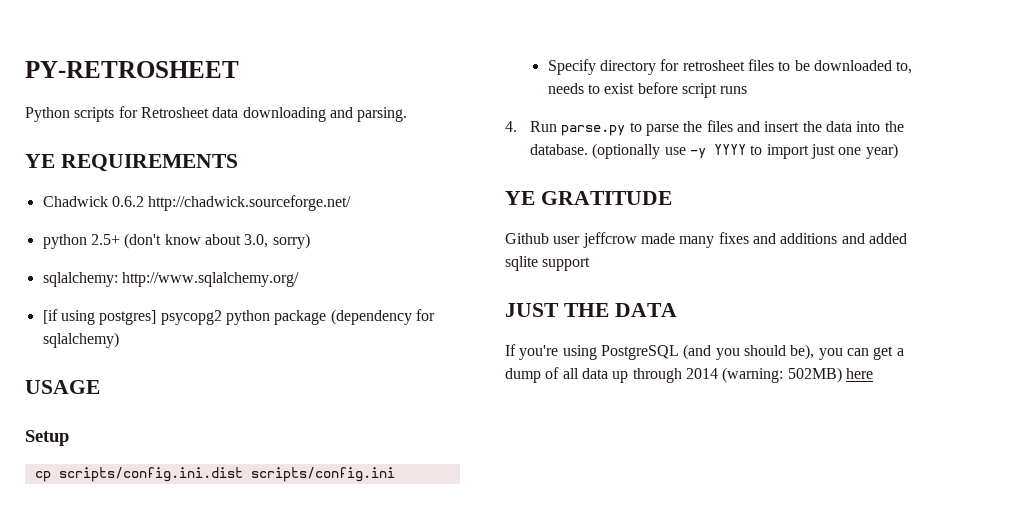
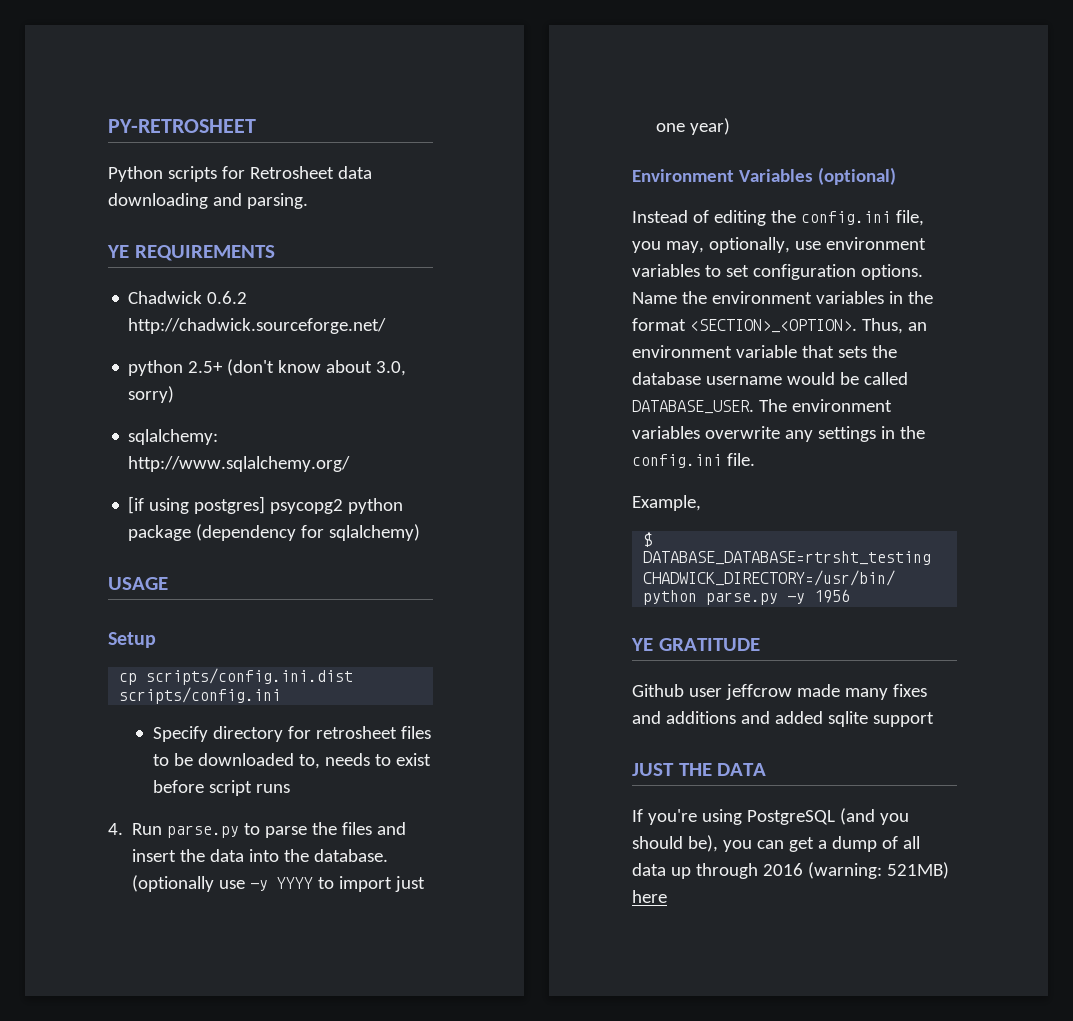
(898, 151) none -> [632,167,896,185] [632,210,924,226] [632,237,926,253] [632,264,923,280] [632,291,933,304] [632,318,927,334] [632,345,897,358] [632,372,908,385] [632,399,892,414] [632,426,925,442] [632,453,755,468] [632,495,701,511] [643,532,653,547] [643,551,932,565] [643,570,896,586] [643,589,851,605] // Environment Variables (optional) // Instead of editing the config.ini file, you may, optionally, use environment variables to set configuration options. Name the environment variables in the format <SECTION>_<OPTION>. Thus, an environment variable that sets the database username would be called DATABASE_USER. The environment variables overwrite any settings in the config.ini file. // Example, // $ DATABASE_DATABASE=rtrsht_testing CHADWICK_DIRECTORY=/usr/bin/ python parse.py -y 1956
[685,367,842,383] 2014 (warning: 502MB) -> [762,862,949,879] 2016 (warning: 521MB)

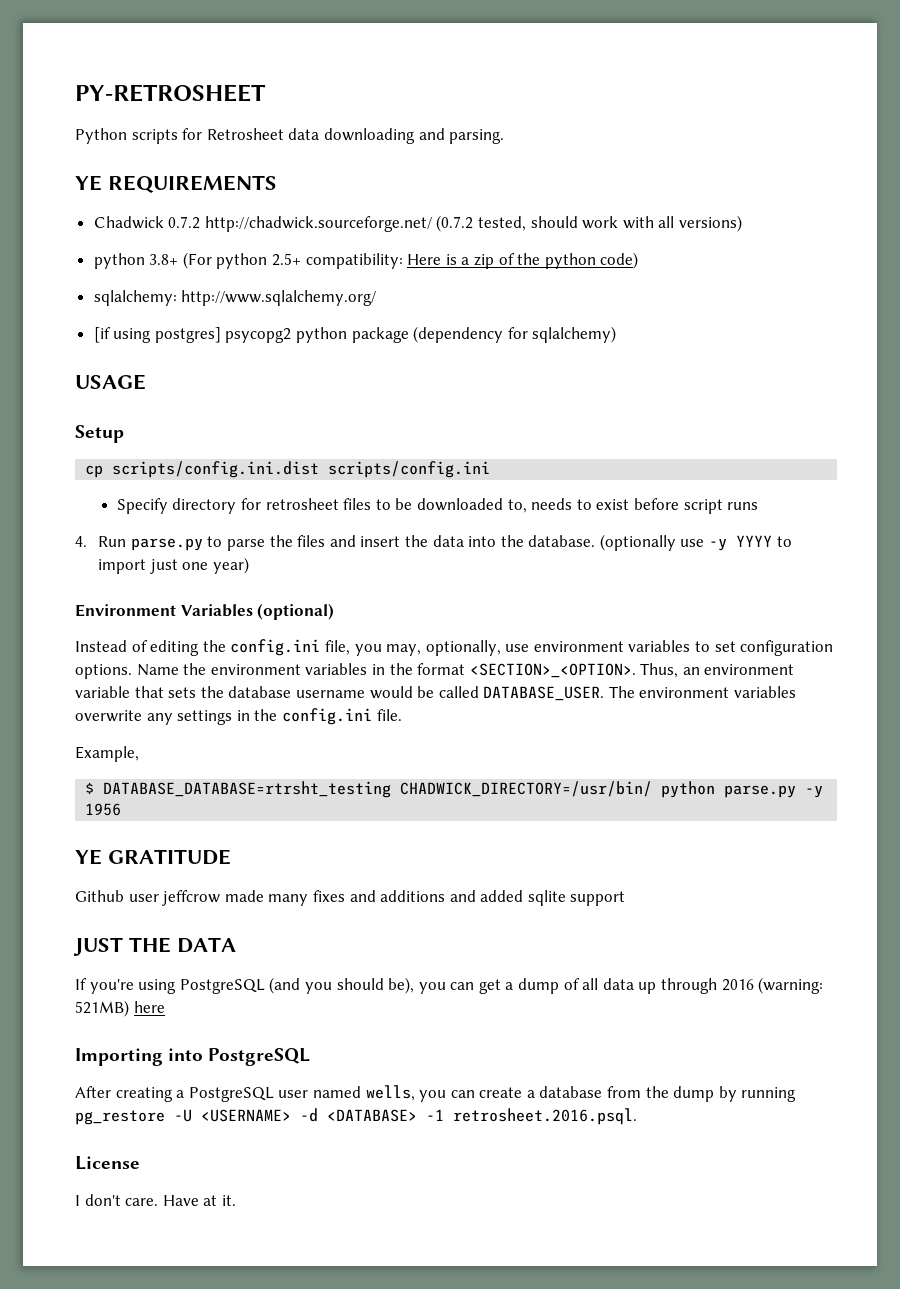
[207,291,248,304] 0.6.2 -> [168,216,201,229] 0.7.2
[128,359,407,376] [128,386,175,403] // python 2.5+ (don't know about 3.0, sorry) -> [436,215,743,232] [93,252,639,269] (0.7.2 tested, should work with all versions) // python 3.8+ (For python 2.5+ compatibility: Here is a zip of the python code)
(667, 896) none -> [75,1048,311,1066] [75,1085,797,1102] [75,1108,637,1125] [75,1156,140,1170] [75,1194,236,1206] // Importing into PostgreSQL // After creating a PostgreSQL user named wells, you can create a database from the dump by running pg_restore -U <USERNAME> -d <DATABASE> -1 retrosheet.2016.psql. // License // I don't care. Have at it.

